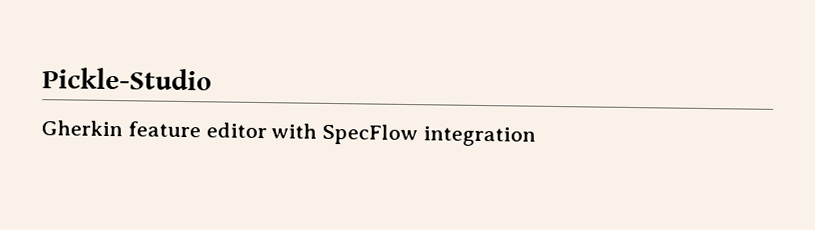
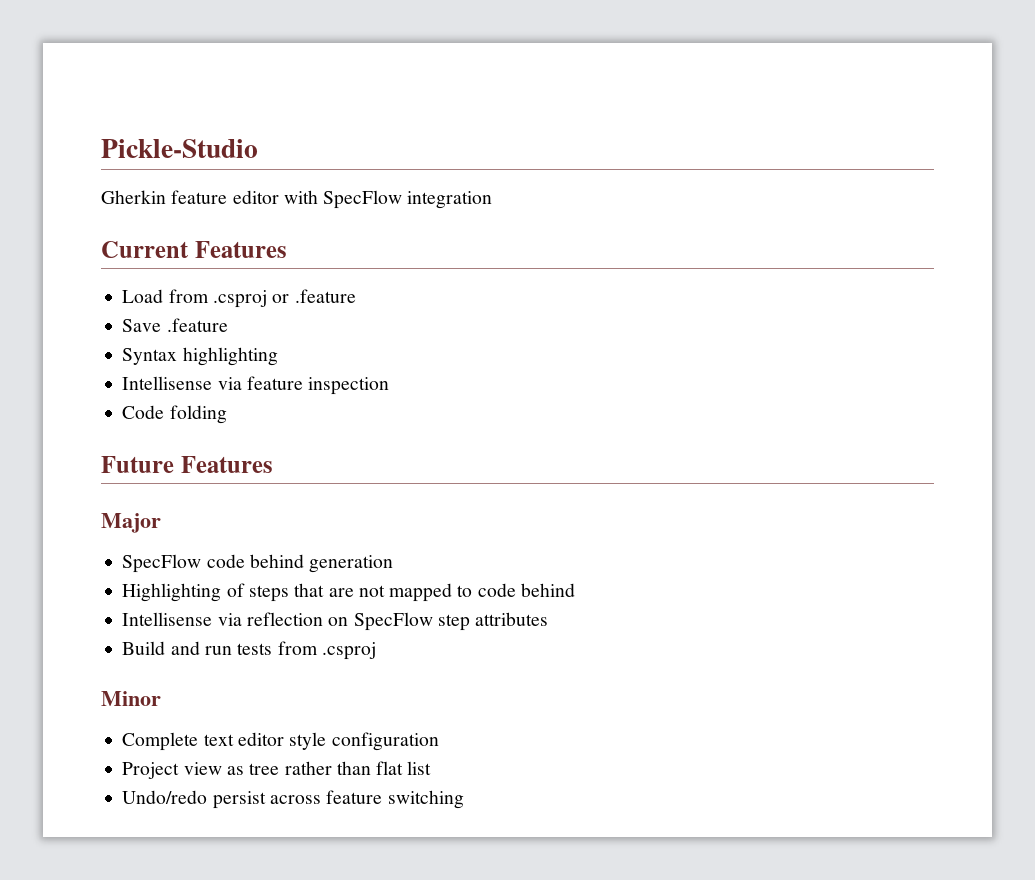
(537, 136) none -> [101,241,287,258] [122,289,356,308] [122,318,228,332] [122,347,278,366] [122,376,390,395] [122,405,227,424] [101,456,273,473] [101,513,161,533] [122,554,394,573] [122,583,575,602] [122,612,549,631] [122,641,376,660] [101,691,161,706] [122,732,439,751] [122,761,432,779] [122,790,464,809] // Current Features // Load from .csproj or .feature // Save .feature // Syntax highlighting // Intellisense via feature inspection // Code folding // Future Features // Major // SpecFlow code behind generation // Highlighting of steps that are not mapped to code behind // Intellisense via reflection on SpecFlow step attributes // Build and run tests from .csproj // Minor // Complete text editor style configuration // Project view as tree rather than flat list // Undo/redo persist across feature switching

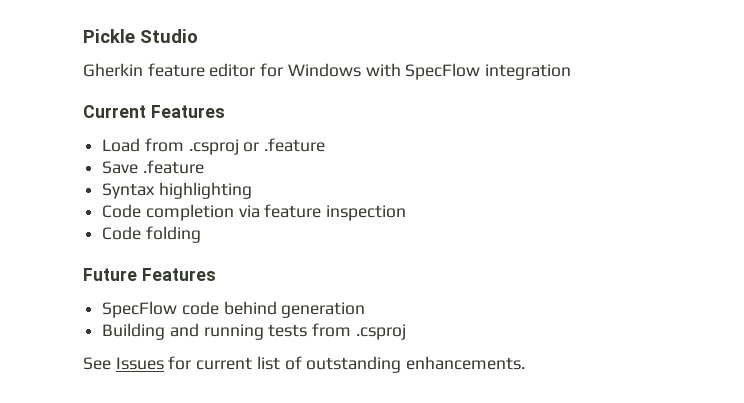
[101,139,258,158] Pickle-Studio -> [83,29,198,43] Pickle Studio
(279, 197) none -> [260,63,361,77] for Windows
[122,376,213,390] Intellisense -> [102,204,234,221] Code completion
[101,513,161,533] // Major -> (216, 274) none
[122,583,575,602] [122,612,549,631] [122,641,376,660] [101,691,161,706] [122,732,439,751] [122,761,432,779] [122,790,464,809] Highlighting of steps that are not mapped to code behind // Intellisense via reflection on SpecFlow step attributes // Build and run tests from .csproj // Minor // Complete text editor style configuration // Project view as tree rather than flat list // Undo/redo persist across feature switching -> [102,323,406,340] [83,356,526,373] Building and running tests from .csproj // See Issues for current list of outstanding enhancements.

